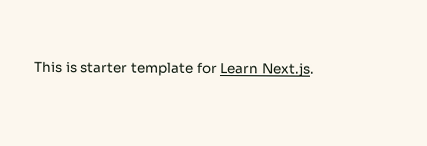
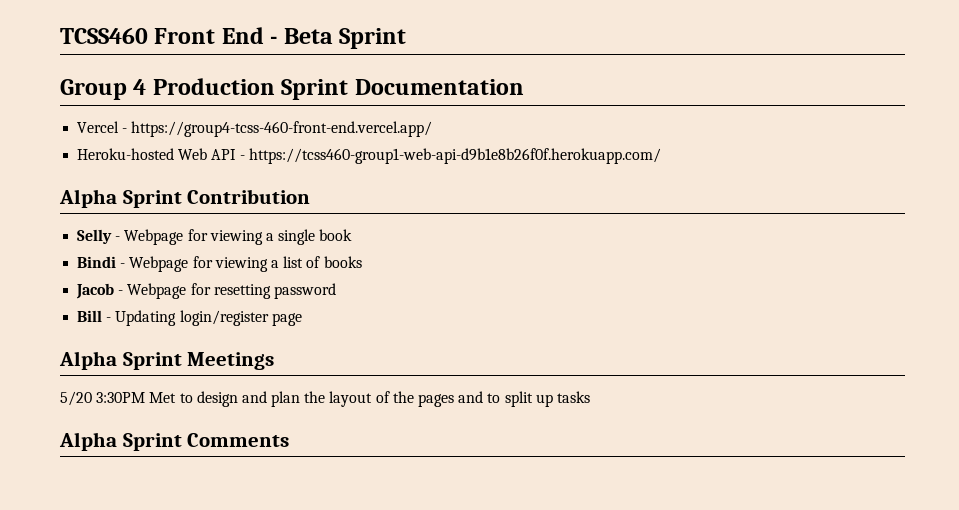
[33,61,315,77] This is starter template for Learn Next.js. -> [60,27,407,49] [60,78,524,100] [77,121,433,137] [77,148,661,164] [59,189,311,208] [77,229,353,245] [77,256,362,272] [76,283,336,299] [77,310,302,326] [59,351,275,370] [60,391,590,407] [59,432,290,451] TCSS460 Front End - Beta Sprint // Group 4 Production Sprint Documentation // Vercel - https://group4-tcss-460-front-end.vercel.app/ // Heroku-hosted Web API - https://tcss460-group1-web-api-d9b1e8b26f0f.herokuapp.com/ // Alpha Sprint Contribution // Selly - Webpage for viewing a single book // Bindi - Webpage for viewing a list of books // Jacob - Webpage for resetting password // Bill - Updating login/register page // Alpha Sprint Meetings // 5/20 3:30PM Met to design and plan the layout of the pages and to split up tasks // Alpha Sprint Comments

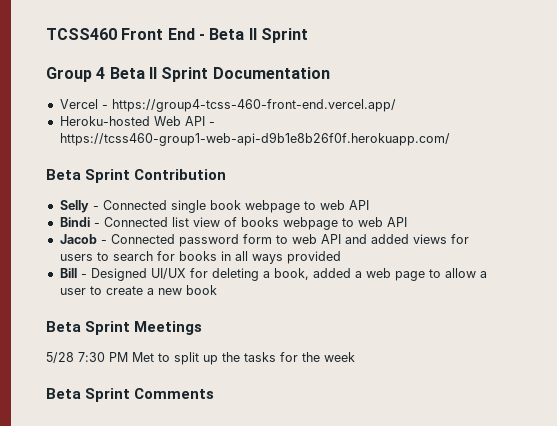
(333, 36) none -> [248,28,257,40] II
[152,78,275,95] Production -> [109,67,157,79] Beta II
[59,189,117,208] Alpha -> [46,169,81,180] Beta
[124,229,353,245] [77,256,362,272] [76,283,336,299] [77,310,302,326] [59,351,275,370] [60,391,484,407] Webpage for viewing a single book // Bindi - Webpage for viewing a list of books // Jacob - Webpage for resetting password // Bill - Updating login/register page // Alpha Sprint Meetings // 5/20 3:30PM Met to design and plan the layout of the pages and -> [102,200,369,213] [59,217,407,230] [59,234,469,247] [59,251,341,264] [59,268,487,281] [59,285,217,295] [46,321,203,335] [46,352,154,363] Connected single book webpage to web API // Bindi - Connected list view of books webpage to web API // Jacob - Connected password form to web API and added views for users to search for books in all ways provided // Bill - Designed UI/UX for deleting a book, added a web page to allow a user to create a new book // Beta Sprint Meetings // 5/28 7:30 PM Met
(553, 400) none -> [222,352,240,362] the
[59,432,117,451] // Alpha -> [280,352,355,362] [46,388,81,399] for the week // Beta

